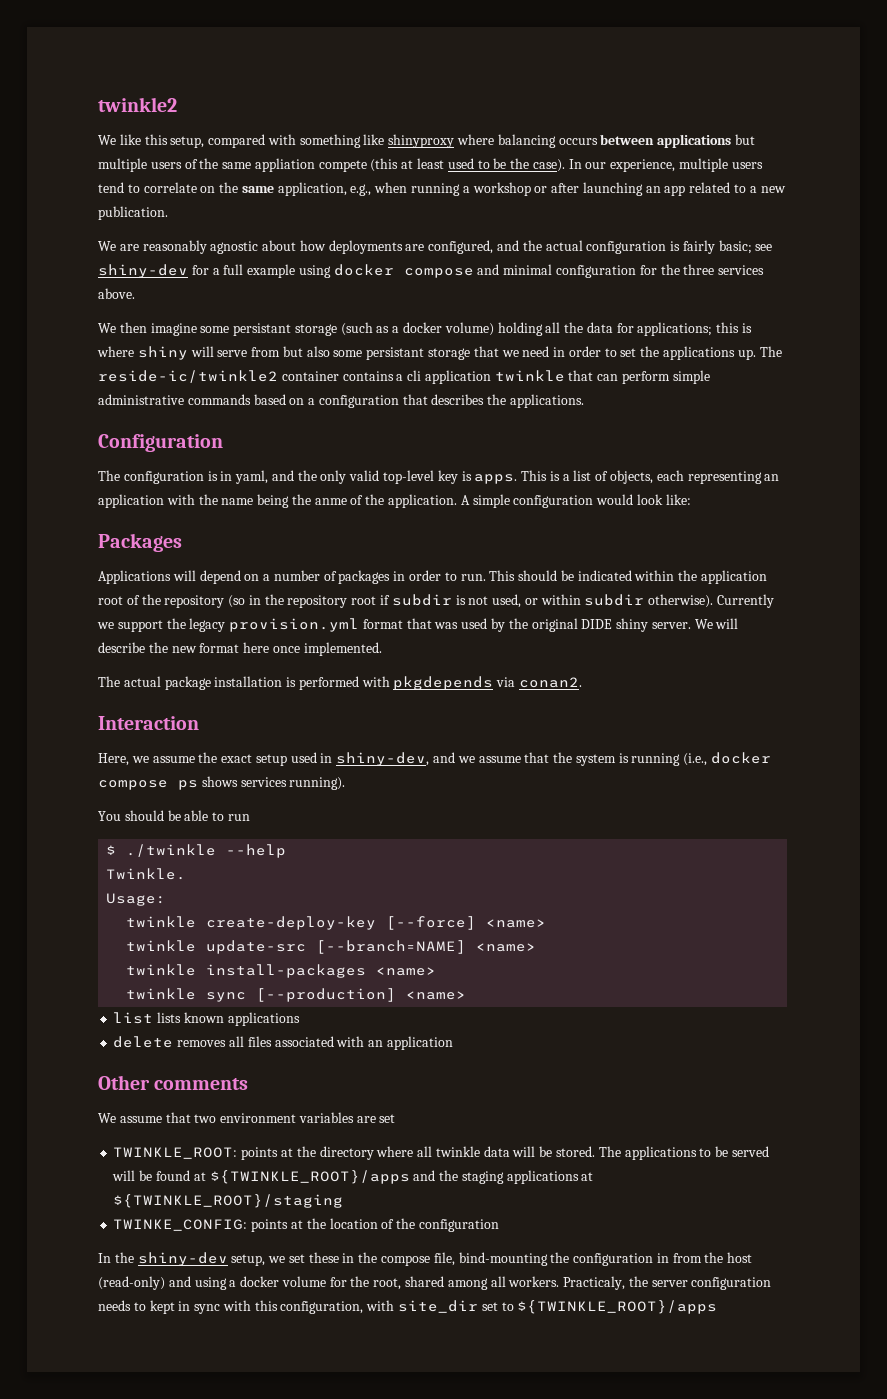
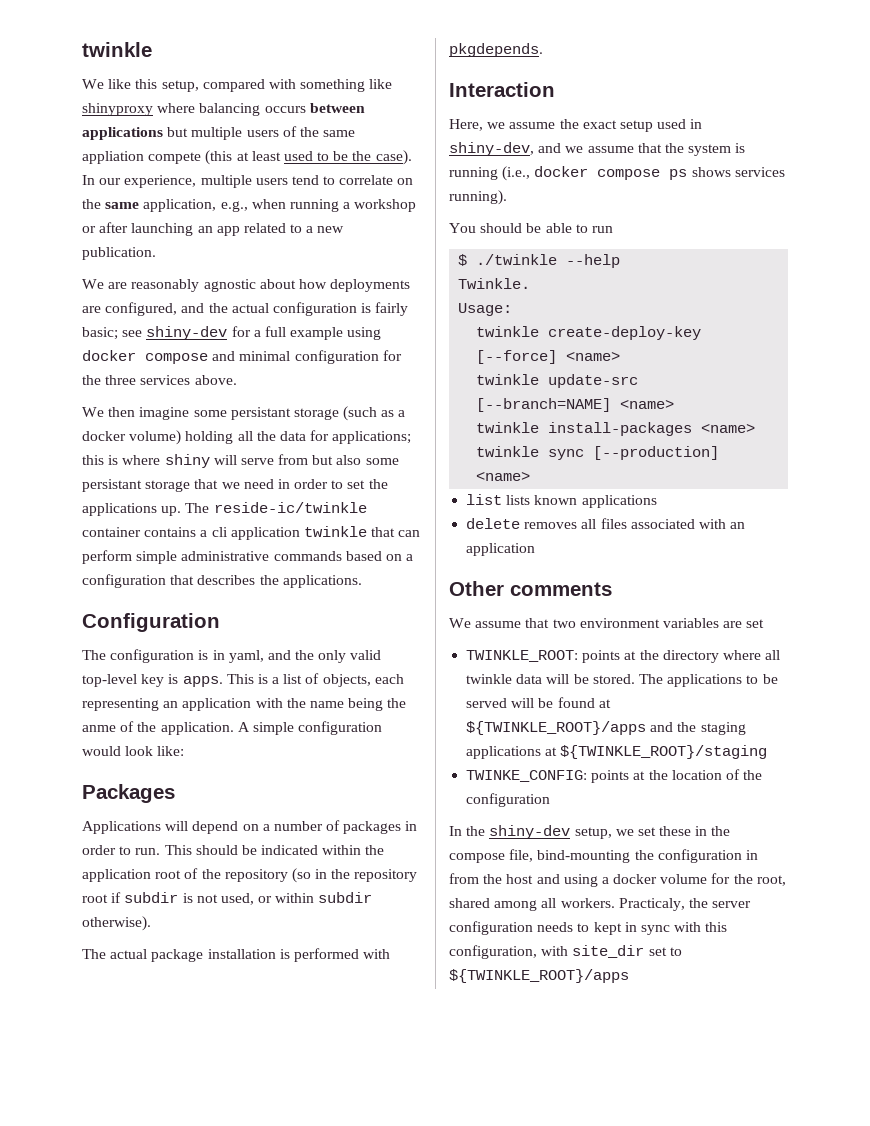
[98,97,177,112] twinkle2 -> [82,42,152,57] twinkle
[98,370,278,383] reside-ic/twinkle2 -> [213,502,367,513] reside-ic/twinkle
[717,594,775,608] [97,618,739,632] [98,642,382,656] Currently we support the legacy provision.yml format that was used by the original DIDE shiny server. We will describe the new format here once implemented. -> (151, 923) none
[393,676,583,690] pkgdepends via conan2. -> [449,43,543,57] pkgdepends.
[98,1276,165,1290] (read-only) -> (534, 879) none

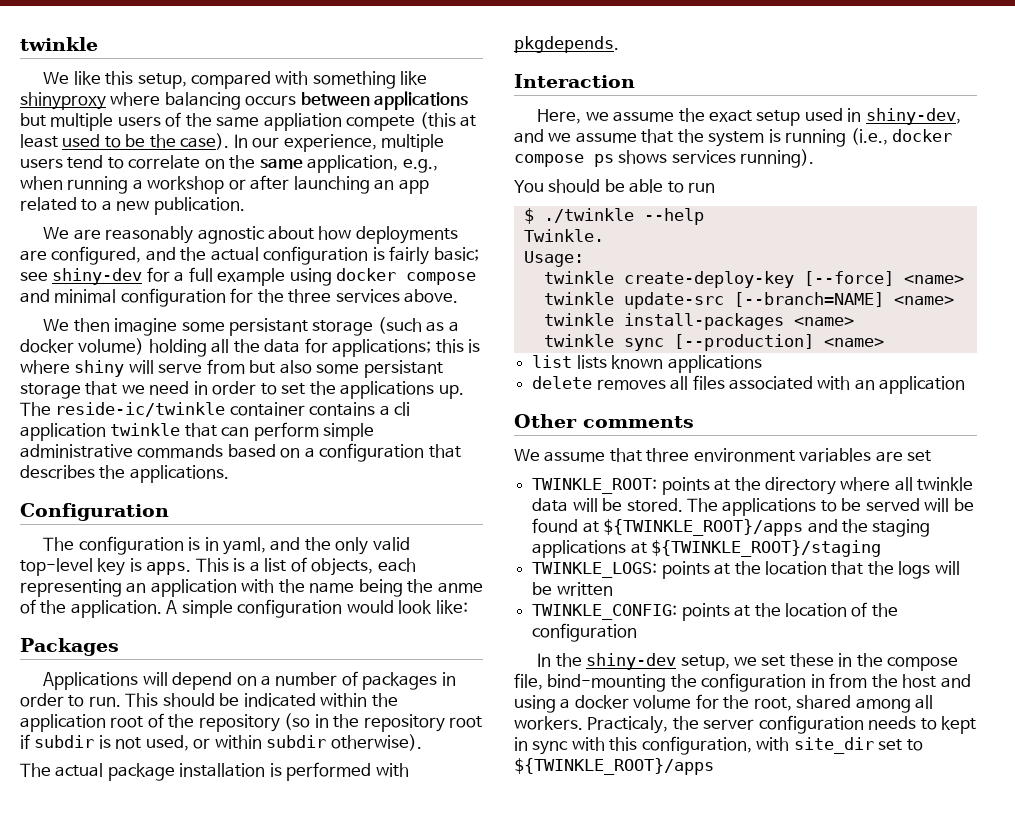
[552,619,576,628] two -> [646,448,690,462] three
[466,770,588,782] TWINKE_CONFIG: -> [532,561,960,579] [532,582,613,596] [532,604,678,620] TWINKLE_LOGS: points at the location that the logs will be written // TWINKLE_CONFIG:

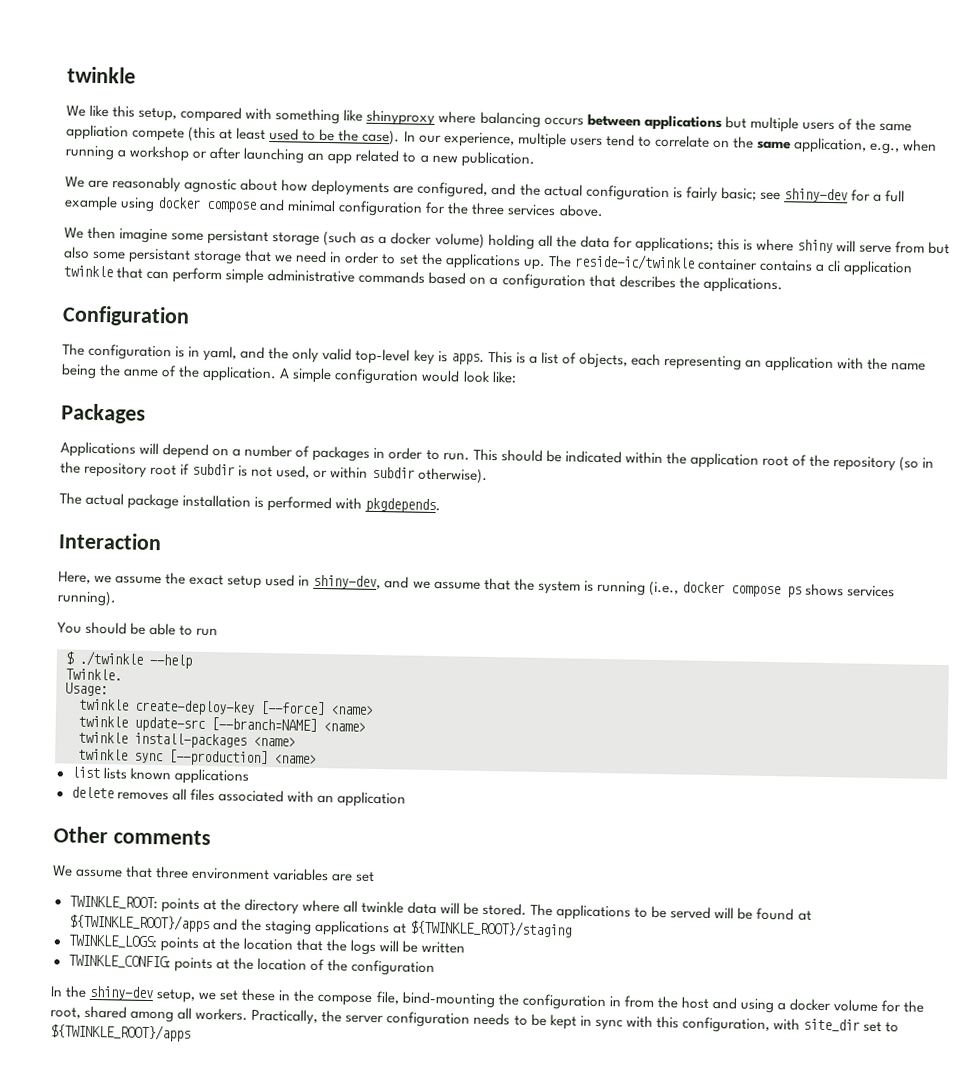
[587,716,669,734] Practicaly, -> [251,1008,319,1026] Practically,
(937, 724) none -> [530,1013,547,1027] be

